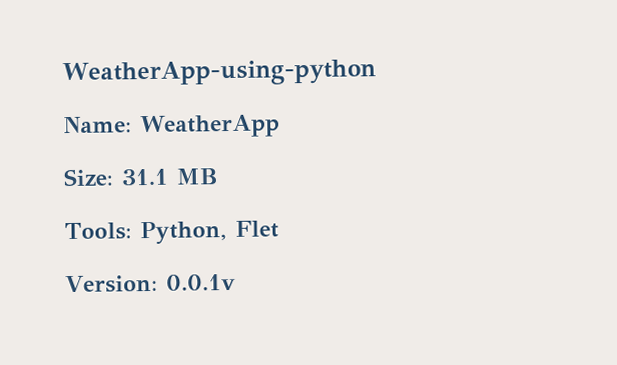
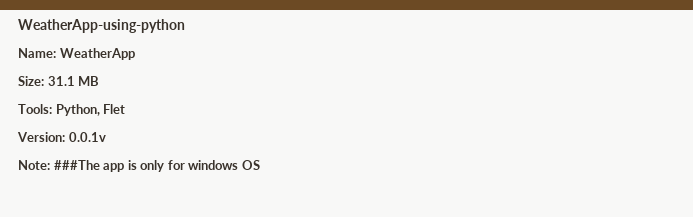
(236, 282) none -> [18,160,260,172] // Note: ###The app is only for windows OS

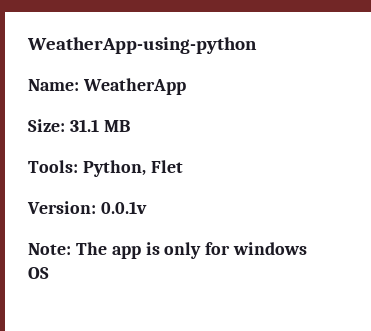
[53,160,100,170] ###The -> [75,242,107,255] The

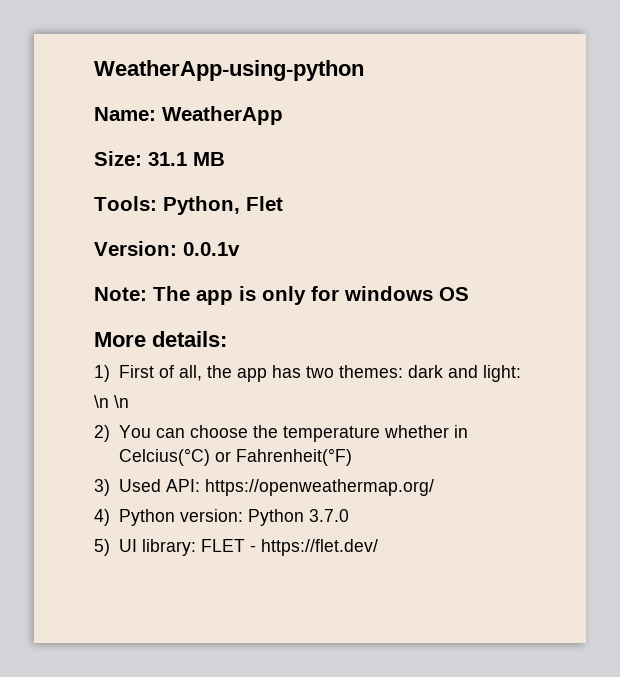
(49, 273) none -> [94,331,227,347] [94,365,521,382] [94,395,129,408] [94,425,468,442] [118,448,352,466] [94,479,434,496] [94,509,349,526] [94,539,378,556] // More details: // 1) First of all, the app has two themes: dark and light: // \n \n // 2) You can choose the temperature whether in Celcius(°C) or Fahrenheit(°F) // 3) Used API: https://openweathermap.org/ // 4) Python version: Python 3.7.0 // 5) UI library: FLET - https://flet.dev/

